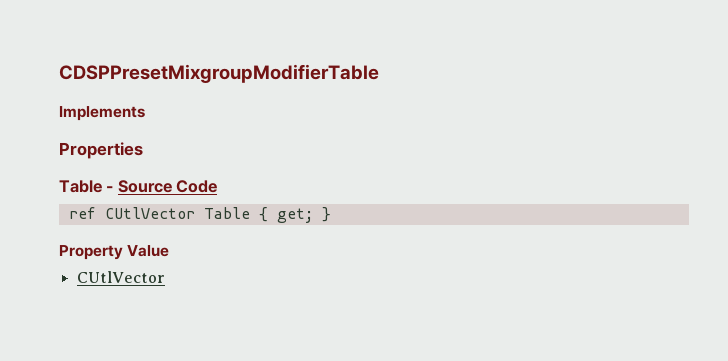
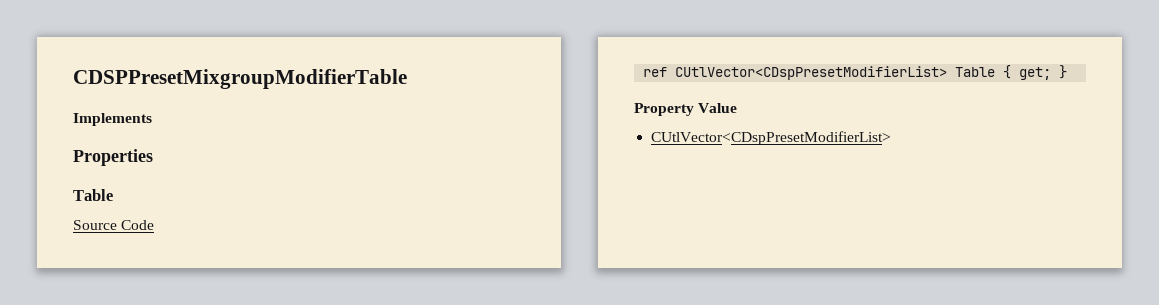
[106,186,114,192] - -> (113, 195) //
[104,207,195,219] CUtlVector -> [675,66,948,80] CUtlVector<CDspPresetModifierList>
[76,271,165,283] CUtlVector -> [651,131,892,145] CUtlVector<CDspPresetModifierList>

